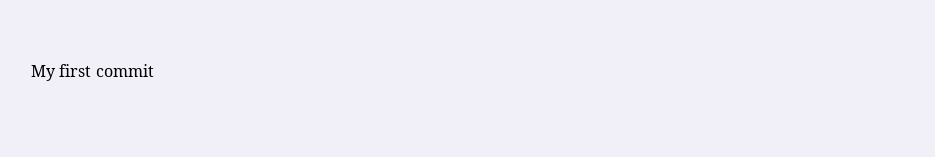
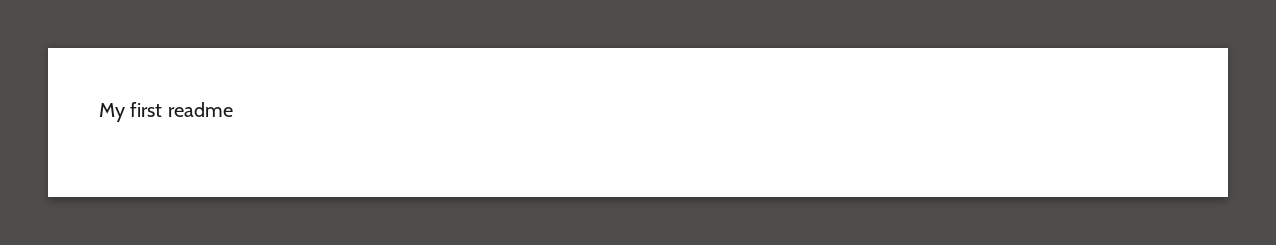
[95,64,154,77] commit -> [167,102,233,117] readme

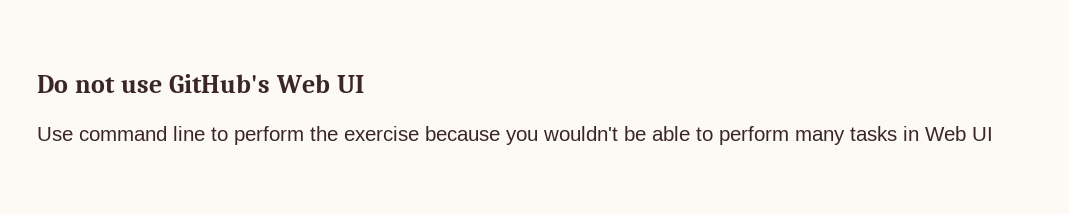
[99,102,233,122] My first readme -> [37,74,365,93] [37,126,993,145] Do not use GitHub's Web UI // Use command line to perform the exercise because you wouldn't be able to perform many tasks in Web UI

